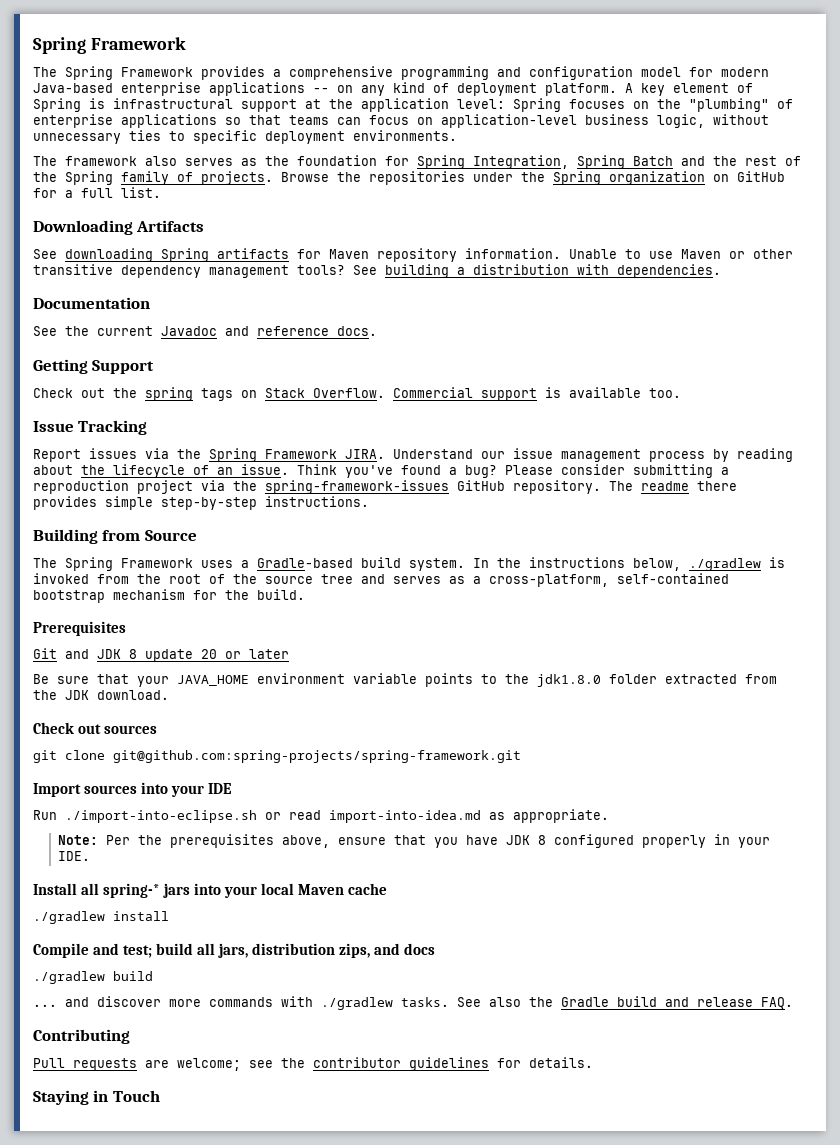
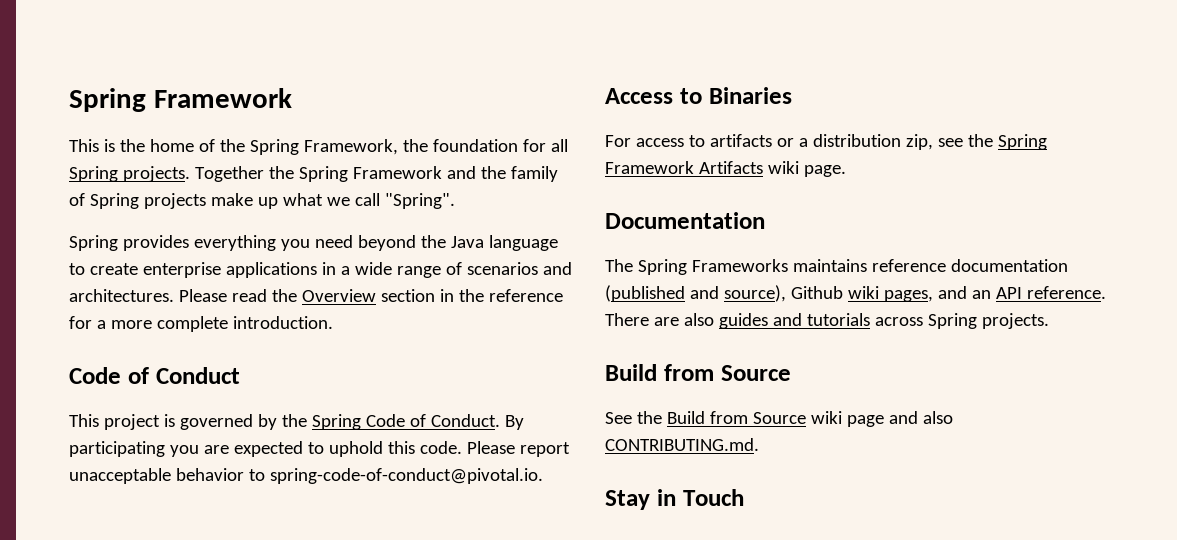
[33,66,769,80] [33,82,753,96] [33,98,793,112] [33,114,769,128] [33,130,457,144] [33,155,801,169] [33,171,785,185] [33,187,161,198] [33,220,205,235] [33,248,793,262] [33,264,721,278] [33,297,150,309] [33,326,377,336] [33,359,155,374] [33,387,681,401] [33,420,148,435] [33,448,793,462] [33,464,729,478] [33,480,737,494] [33,496,369,510] [33,529,197,544] [33,557,785,571] [33,573,729,587] [33,589,305,603] [33,621,126,636] [33,648,289,662] [33,673,777,687] [33,690,169,700] [33,722,158,734] [33,750,521,763] [33,782,233,797] [33,809,609,823] [57,834,770,848] [57,851,90,861] [33,883,388,898] [33,911,169,924] [33,943,436,958] [33,971,153,984] [33,996,793,1010] [33,1029,130,1044] [33,1057,593,1071] [33,1090,89,1105] The Spring Framework provides a comprehensive programming and configuration model for modern Java-based enterprise applications -- on any kind of deployment platform. A key element of Spring is infrastructural support at the application level: Spring focuses on the "plumbing" of enterprise applications so that teams can focus on application-level business logic, without unnecessary ties to specific deployment environments. // The framework also serves as the foundation for Spring Integration, Spring Batch and the rest of the Spring family of projects. Browse the repositories under the Spring organization on GitHub for a full list. // Downloading Artifacts // See downloading Spring artifacts for Maven repository information. Unable to use Maven or other transitive dependency management tools? See building a distribution with dependencies. // Documentation // See the current Javadoc and reference docs. // Getting Support // Check out the spring tags on Stack Overflow. Commercial support is available too. // Issue Tracking // Report issues via the Spring Framework JIRA. Understand our issue management process by reading about the lifecycle of an issue. Think you've found a bug? Please consider submitting a reproduction project via the spring-framework-issues GitHub repository. The readme there provides simple step-by-step instructions. // Building from Source // The Spring Framework uses a Gradle-based build system. In the instructions below, ./gradlew is invoked from the root of the source tree and serves as a cross-platform, self-contained bootstrap mechanism for the build. // Prerequisites // Git and JDK 8 update 20 or later // Be sure that your JAVA_HOME environment variable points to the jdk1.8.0 folder extracted from the JDK download. // Check out sources // git clone git@github.com:spring-projects/spring-framework.git // Import sources into your IDE // Run ./import-into-eclipse.sh or read import-into-idea.md as appropriate. // Note: Per the prerequisites above, ensure that you have JDK 8 configured properly in your IDE. // Install all spring-* jars into your local Maven cache // ./gradlew install // Compile and test; build all jars, distribution zips, and docs // ./gradlew build // ... and discover more commands with ./gradlew tasks. See also the Gradle build and release FAQ. // Contributing // Pull requests are welcome; see the contributor guidelines for details. // Staying -> [69,139,568,155] [69,166,558,182] [69,193,455,209] [69,235,558,251] [69,262,572,278] [69,289,563,302] [69,316,333,332] [69,367,240,384] [69,414,524,430] [69,441,570,457] [69,468,543,484] [605,87,792,104] [605,134,1047,150] [605,161,846,177] [605,212,765,229] [605,259,1068,275] [605,285,1106,302] [605,313,1049,329] [605,364,791,381] [605,411,953,427] [605,438,759,451] [605,490,650,510] This is the home of the Spring Framework, the foundation for all Spring projects. Together the Spring Framework and the family of Spring projects make up what we call "Spring". // Spring provides everything you need beyond the Java language to create enterprise applications in a wide range of scenarios and architectures. Please read the Overview section in the reference for a more complete introduction. // Code of Conduct // This project is governed by the Spring Code of Conduct. By participating you are expected to uphold this code. Please report unacceptable behavior to spring-code-of-conduct@pivotal.io. // Access to Binaries // For access to artifacts or a distribution zip, see the Spring Framework Artifacts wiki page. // Documentation // The Spring Frameworks maintains reference documentation (published and source), Github wiki pages, and an API reference. There are also guides and tutorials across Spring projects. // Build from Source // See the Build from Source wiki page and also CONTRIBUTING.md. // Stay

